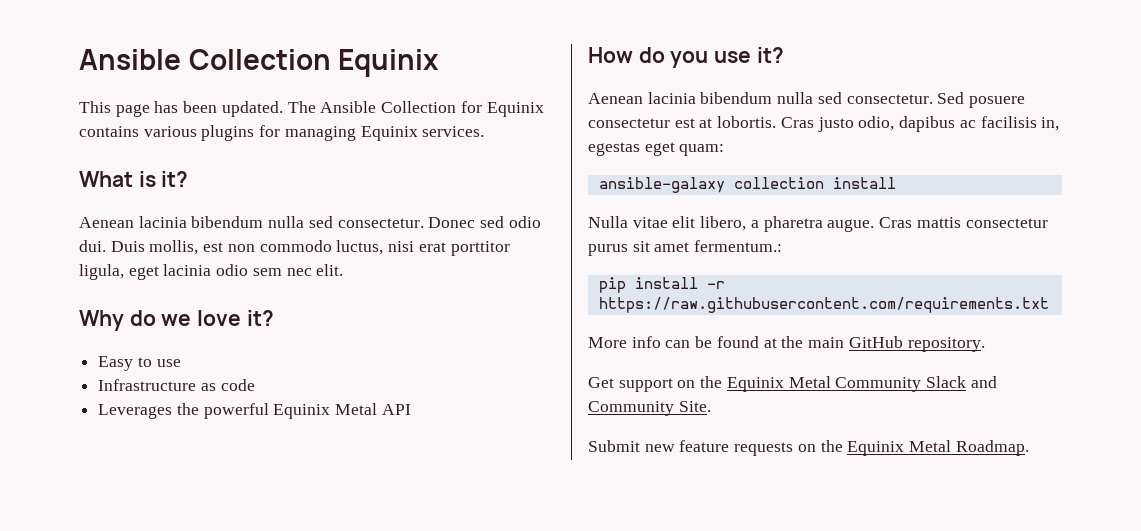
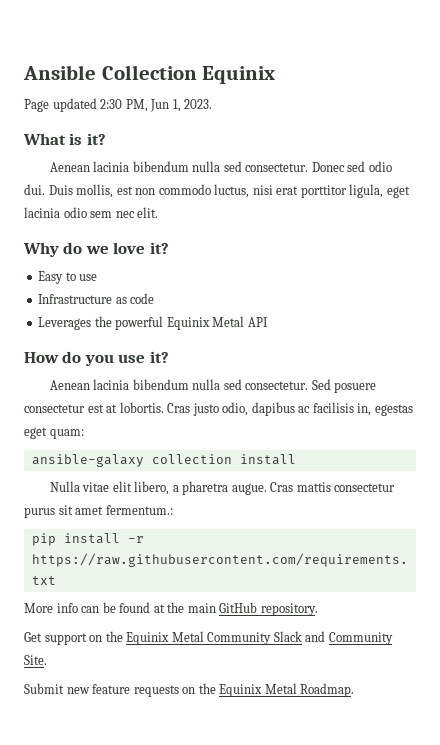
[79,101,544,117] [79,125,485,141] This page has been updated. The Ansible Collection for Equinix contains various plugins for managing Equinix services. -> [24,98,213,112] Page updated 2:30 PM, Jun 1, 2023.

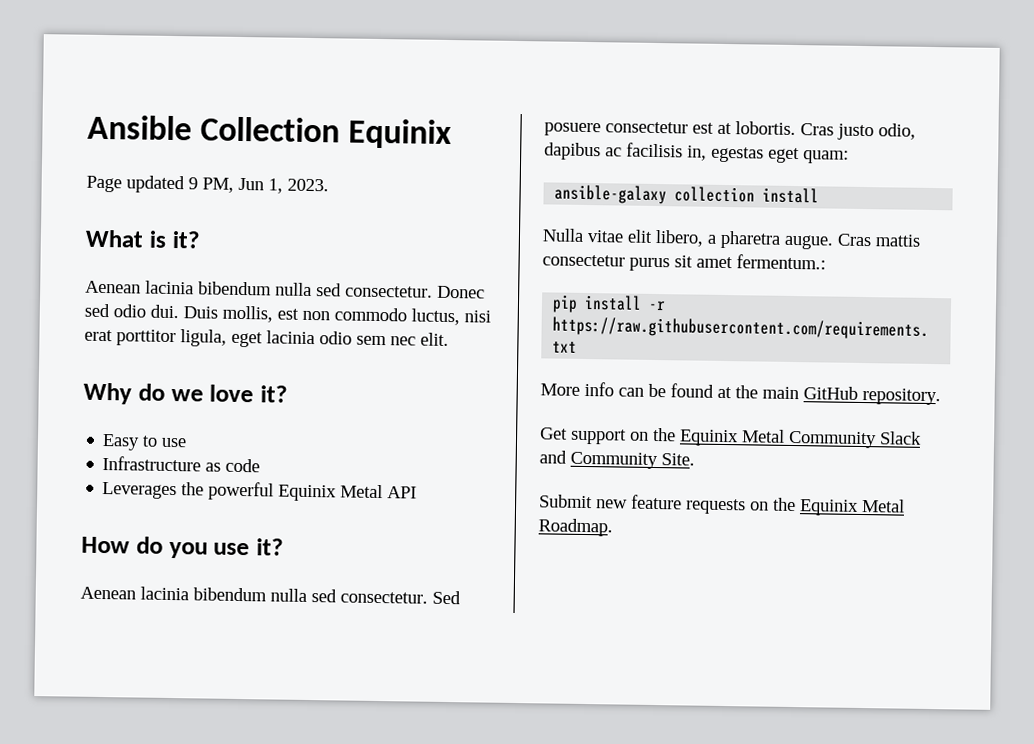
[100,99,123,109] 2:30 -> [188,177,198,190] 9

